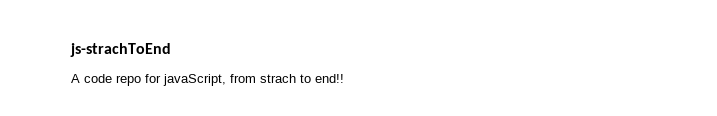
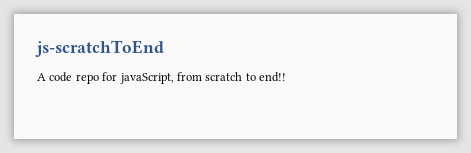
[70,43,171,57] js-strachToEnd -> [35,40,164,57] js-scratchToEnd
[260,74,296,83] strach -> [205,72,243,81] scratch

